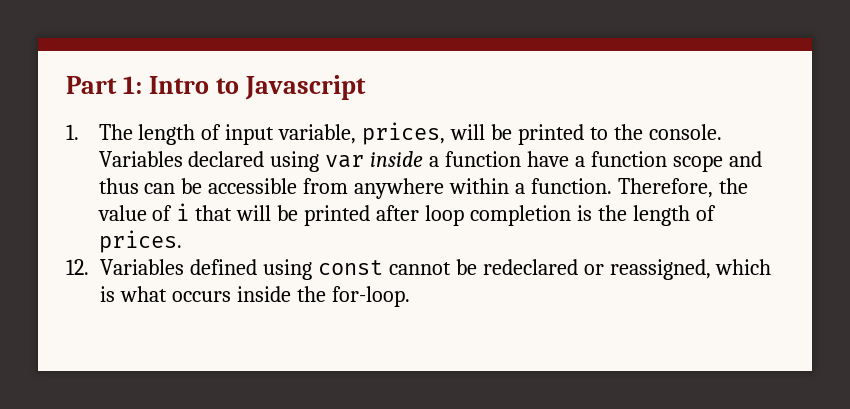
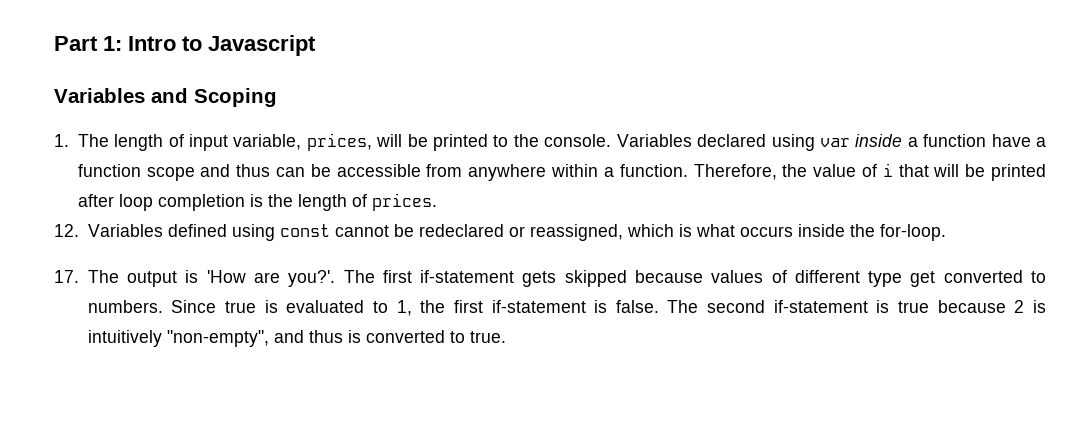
(366, 87) none -> [54,88,277,107] // Variables and Scoping
(410, 296) none -> [54,270,1046,287] [87,300,1047,316] [87,330,506,347] // 17. The output is 'How are you?'. The first if-statement gets skipped because values of different type get converted to numbers. Since true is evaluated to 1, the first if-statement is false. The second if-statement is true because 2 is intuitively "non-empty", and thus is converted to true.

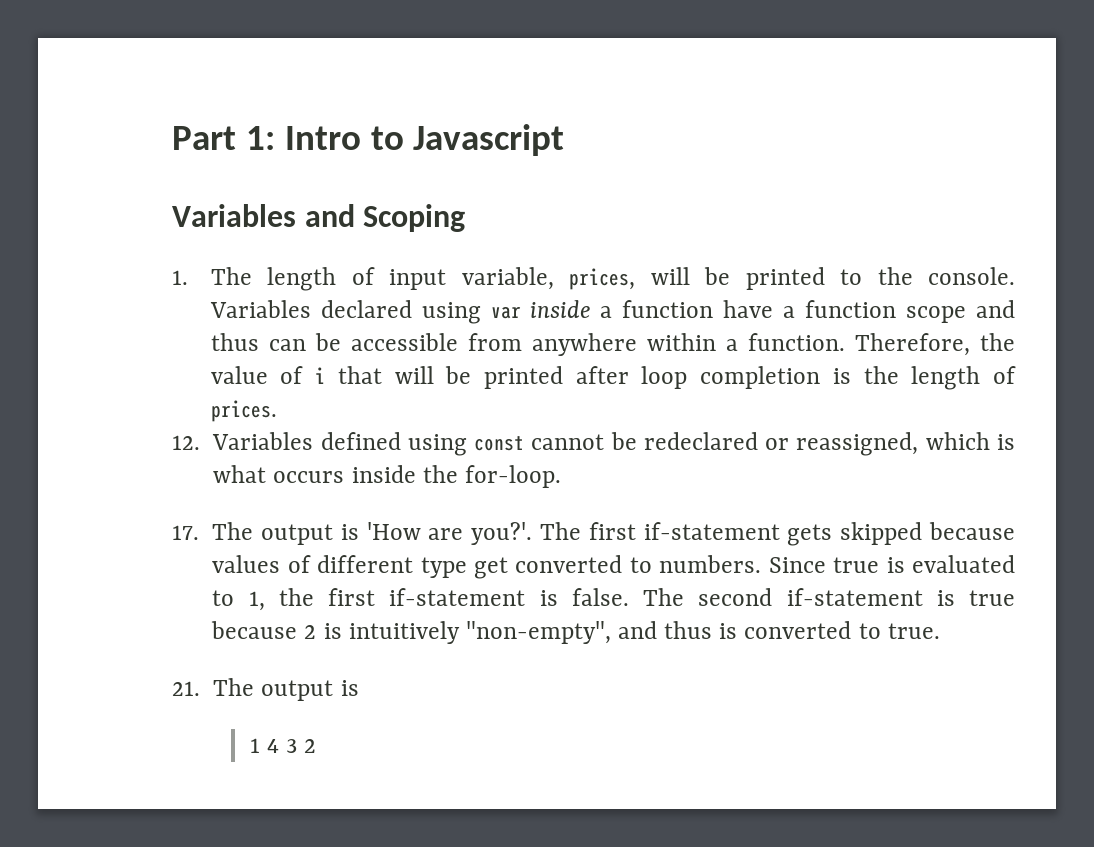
(506, 337) none -> [172,678,359,701] [249,738,316,753] // 21. The output is // 1 4 3 2

